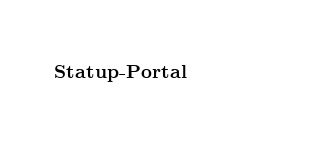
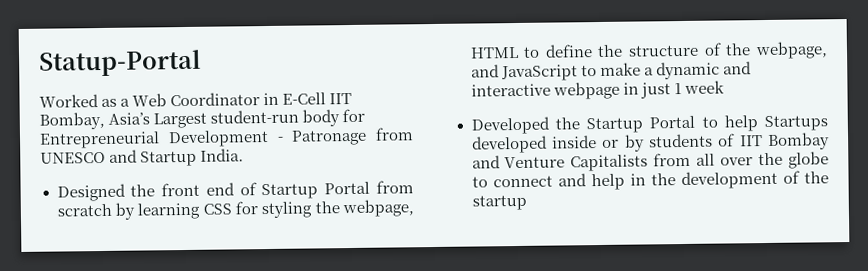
(187, 73) none -> [39,92,353,108] [39,108,366,130] [39,127,414,149] [40,148,245,167] [56,180,414,202] [56,199,415,220] [469,41,828,60] [470,61,752,82] [470,80,725,100] [470,115,828,135] [471,132,830,154] [471,151,830,172] [471,170,829,191] [471,194,527,211] // Worked as a Web Coordinator in E-Cell IIT Bombay, Asia’s Largest student-run body for Entrepreneurial Development - Patronage from UNESCO and Startup India. // Designed the front end of Startup Portal from scratch by learning CSS for styling the webpage, HTML to define the structure of the webpage, and JavaScript to make a dynamic and interactive webpage in just 1 week // Developed the Startup Portal to help Startups developed inside or by students of IIT Bombay and Venture Capitalists from all over the globe to connect and help in the development of the startup

